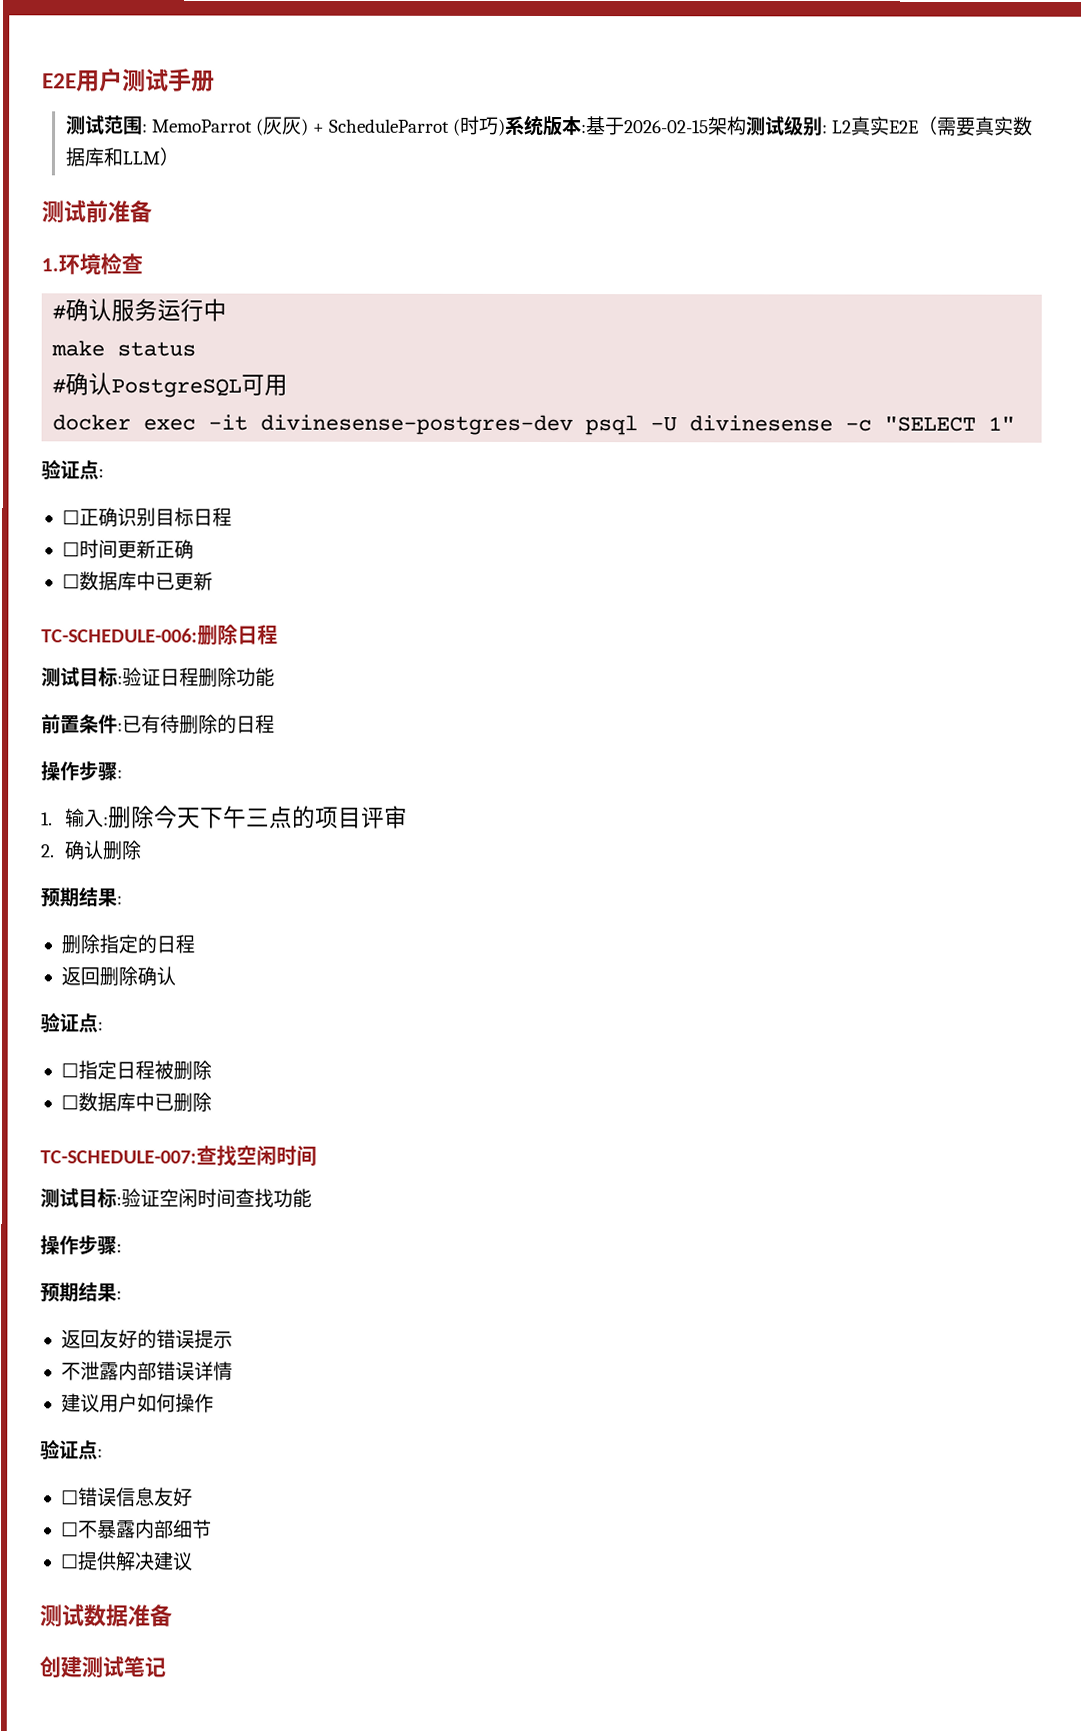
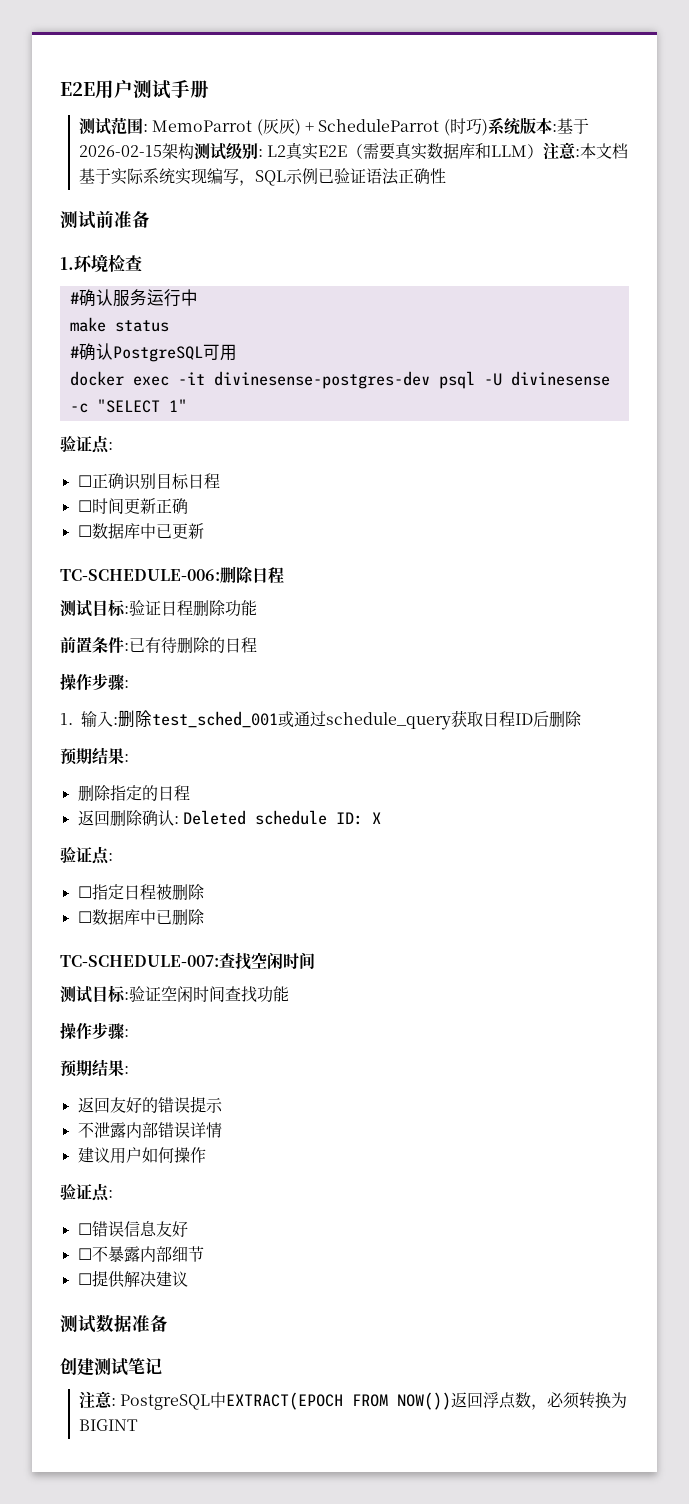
(180, 157) none -> [543,142,629,160] [79,168,447,186] 注意:本文档基于实际系统实现编写，SQL示例已验证语法正确性
[153,805,408,829] [41,840,104,861] 今天下午三点的项目评审 // 2.确认 -> [152,710,549,730] test_sched_001或通过schedule_query获取日程ID后
(176, 976) none -> [173,810,381,825] : Deleted schedule ID: X
(166, 1667) none -> [79,1391,628,1410] [79,1419,139,1431] // 注意: PostgreSQL中EXTRACT(EPOCH FROM NOW())返回浮点数，必须转换为BIGINT

